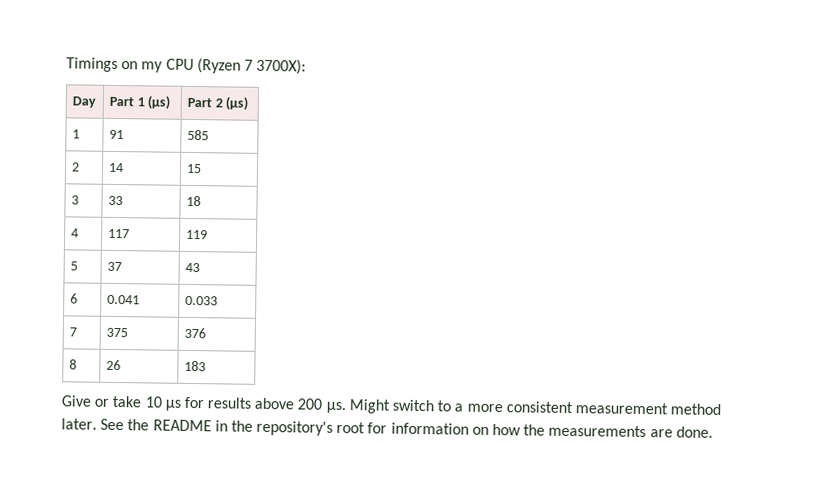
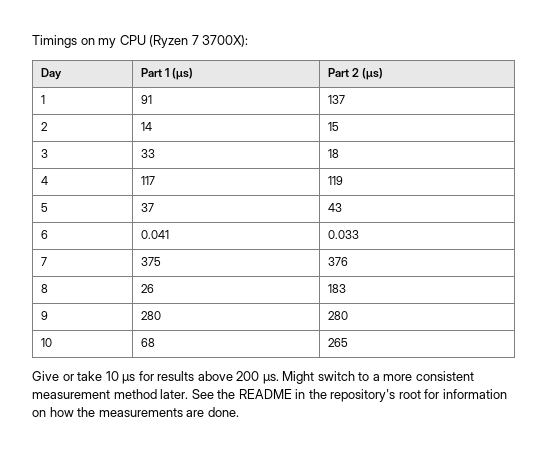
[186,129,209,141] 585 -> [328,95,346,104] 137
(206, 366) none -> [41,311,49,320] [141,311,162,320] [328,311,349,320] [41,338,53,347] [141,338,156,347] [328,338,349,347] // 9 | 280 | 280 // 10 | 68 | 265

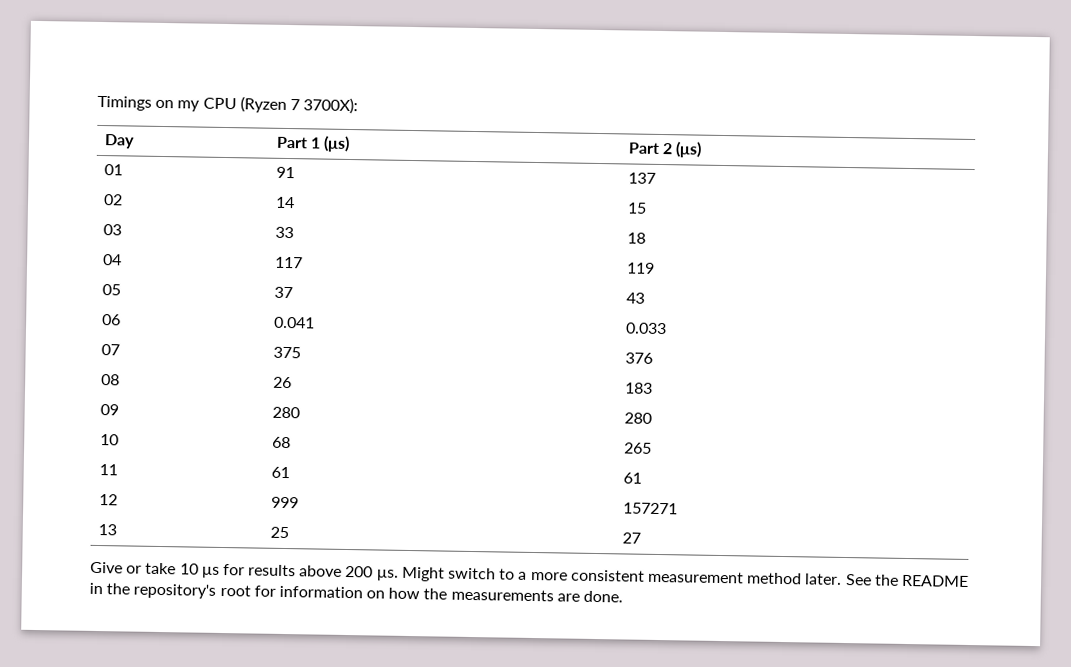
[41,95,46,104] 1 -> [104,164,124,176] 01
[41,122,48,131] 2 -> [104,194,124,206] 02
[41,149,49,158] 3 -> [103,224,123,236] 03
[41,176,49,185] 4 -> [103,254,123,266] 04
[41,203,49,212] 5 -> [102,284,122,296] 05
[41,230,49,239] 6 -> [102,314,122,326] 06
[41,257,48,266] 7 -> [101,344,121,356] 07
[41,284,49,293] 8 -> [101,374,121,386] 08
[41,311,49,320] 9 -> [100,404,120,416] 09
(349, 342) none -> [99,464,119,476] [271,466,291,479] [623,472,643,484] [99,494,119,506] [271,496,300,509] [623,502,679,515] [98,524,118,536] [270,526,290,539] [622,532,642,544] // 11 | 61 | 61 // 12 | 999 | 157271 // 13 | 25 | 27

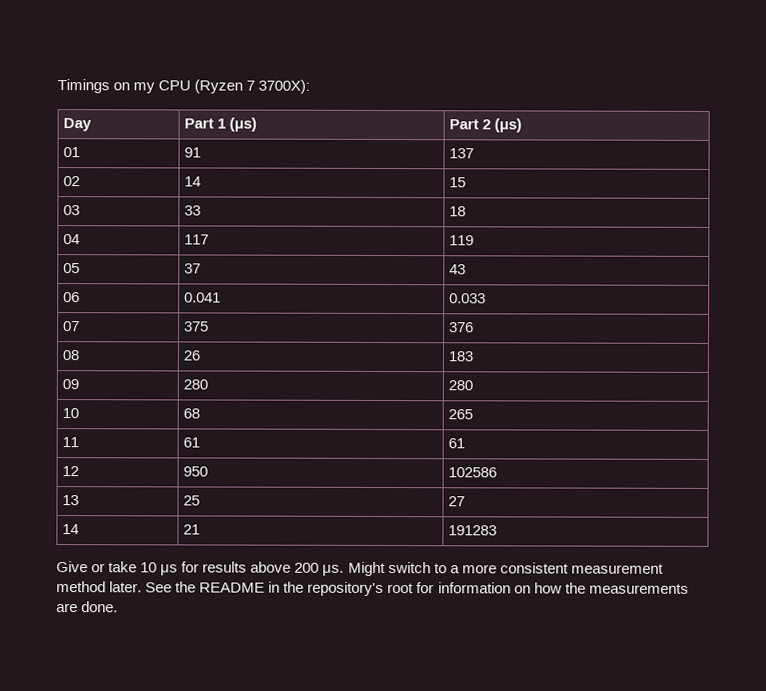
[271,496,300,509] [623,502,679,515] 999 | 157271 -> [183,466,209,477] [448,467,498,478] 950 | 102586
(642, 538) none -> [62,524,80,535] [183,524,201,535] [448,525,498,536] // 14 | 21 | 191283

